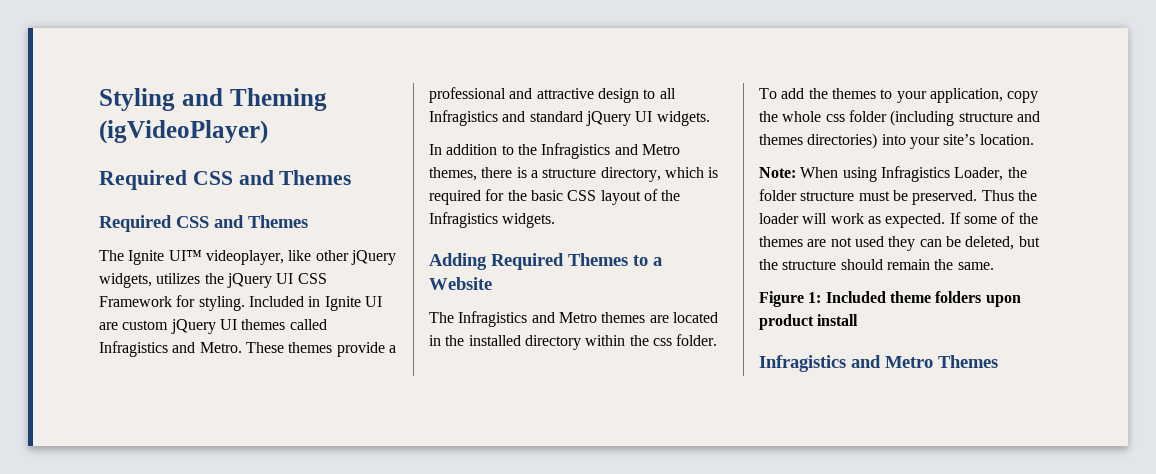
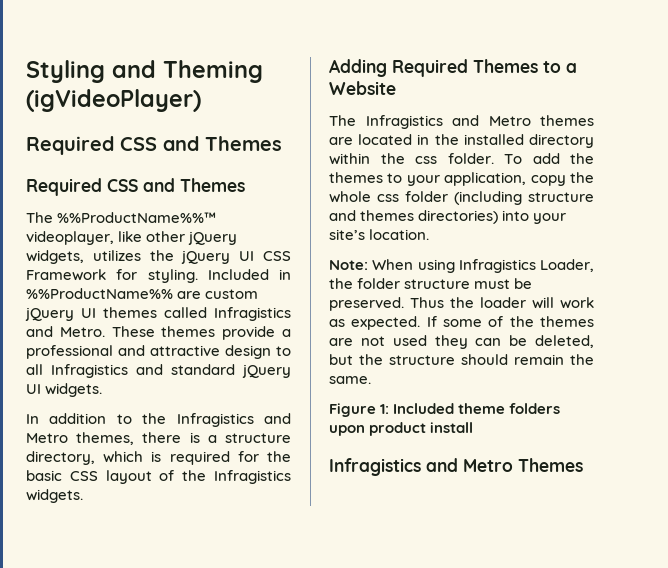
[128,250,202,265] Ignite UI™ -> [57,212,217,223] %%ProductName%%™
[324,296,382,311] Ignite UI -> [26,288,173,299] %%ProductName%%

